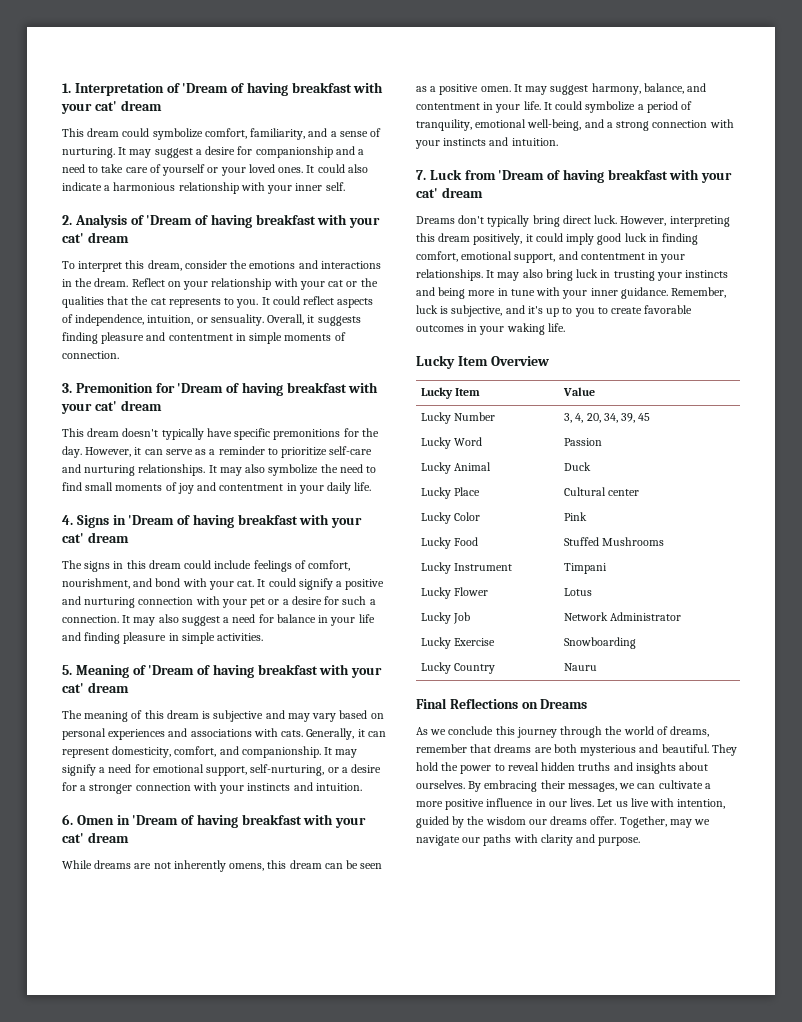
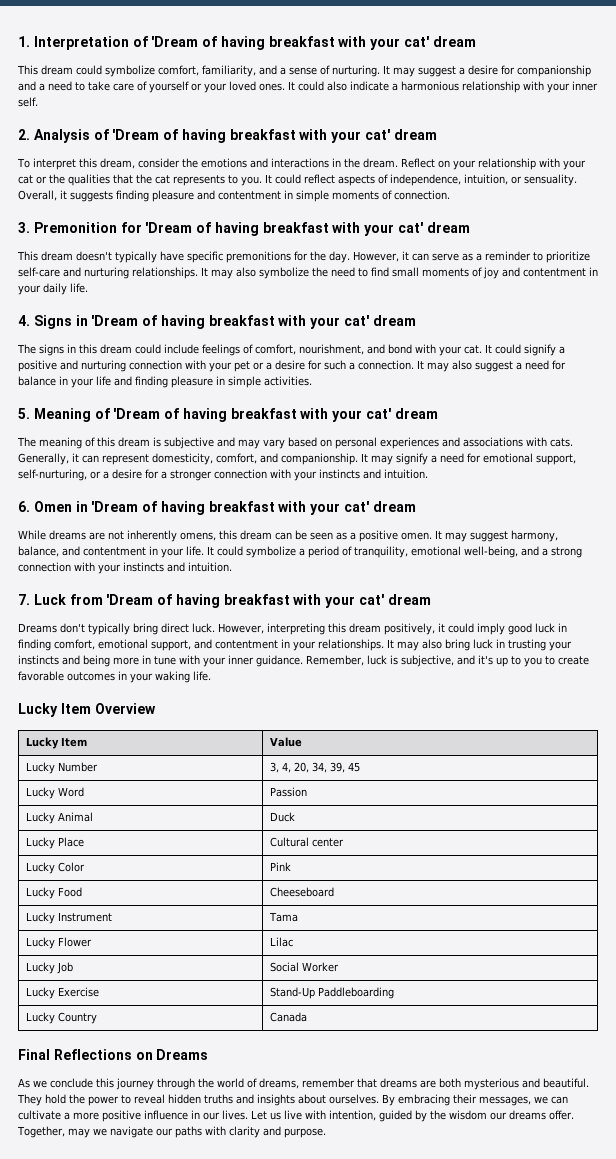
[564,537,665,546] Stuffed Mushrooms -> [269,887,334,897] Cheeseboard
[564,563,608,574] Timpani -> [268,912,298,922] Tama
[564,588,593,596] Lotus -> [269,937,293,947] Lilac
[564,612,682,621] Network Administrator -> [269,962,339,972] Social Worker
[564,637,637,649] Snowboarding -> [269,987,394,999] Stand-Up Paddleboarding
[564,663,598,671] Nauru -> [269,1012,307,1022] Canada

